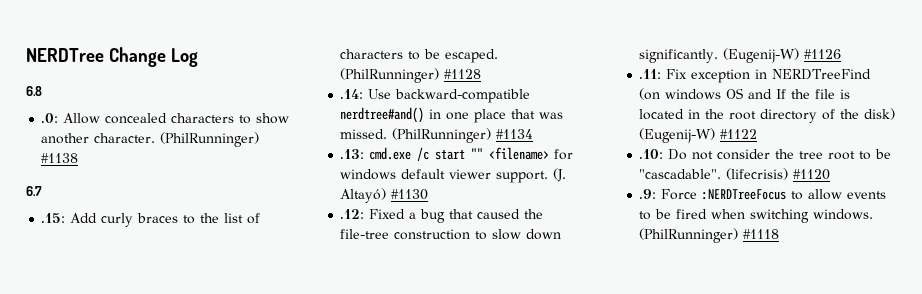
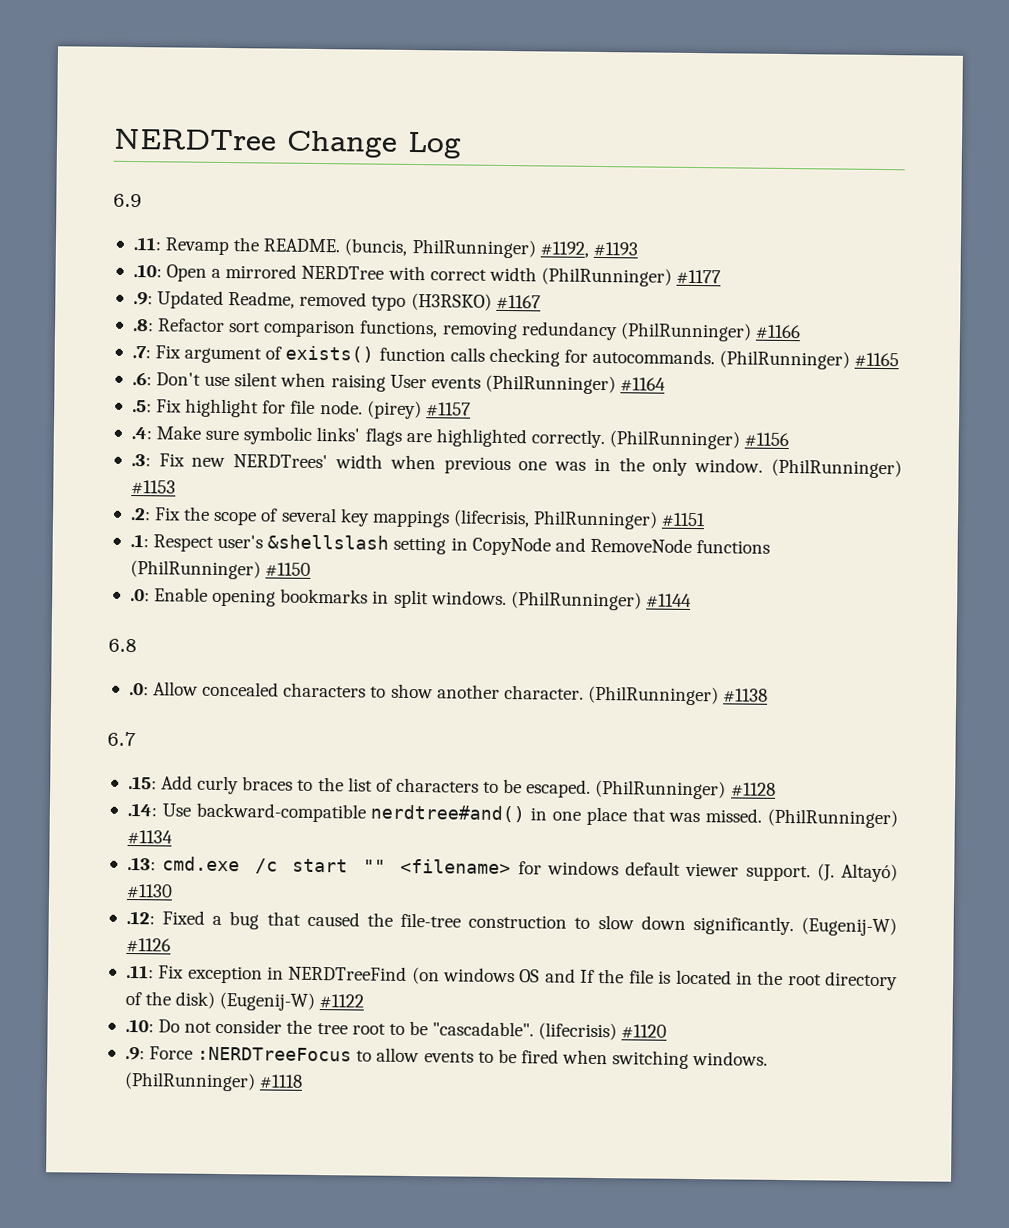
(198, 57) none -> [113,193,142,208] [132,237,638,259] [132,264,722,287] [132,290,541,311] [131,318,801,342] [131,345,900,370] [131,372,667,395] [131,398,471,420] [130,425,790,450] [130,453,902,479] [130,480,176,495] [129,506,707,530] [129,534,771,556] [129,560,312,580] [129,587,692,611] // 6.9 // .11: Revamp the README. (buncis, PhilRunninger) #1192, #1193 // .10: Open a mirrored NERDTree with correct width (PhilRunninger) #1177 // .9: Updated Readme, removed typo (H3RSKO) #1167 // .8: Refactor sort comparison functions, removing redundancy (PhilRunninger) #1166 // .7: Fix argument of exists() function calls checking for autocommands. (PhilRunninger) #1165 // .6: Don't use silent when raising User events (PhilRunninger) #1164 // .5: Fix highlight for file node. (pirey) #1157 // .4: Make sure symbolic links' flags are highlighted correctly. (PhilRunninger) #1156 // .3: Fix new NERDTrees' width when previous one was in the only window. (PhilRunninger) #1153 // .2: Fix the scope of several key mappings (lifecrisis, PhilRunninger) #1151 // .1: Respect user's &shellslash setting in CopyNode and RemoveNode functions (PhilRunninger) #1150 // .0: Enable opening bookmarks in split windows. (PhilRunninger) #1144

